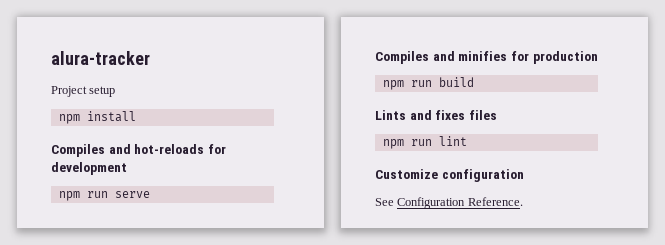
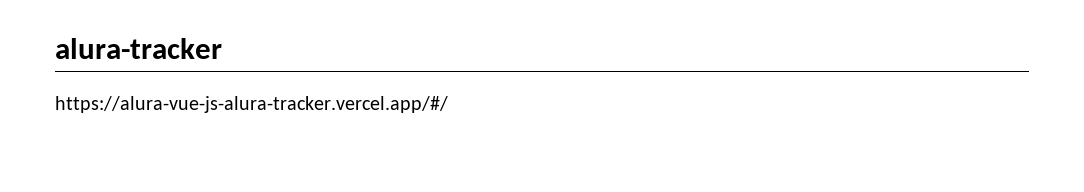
[51,86,116,97] [58,111,136,124] [51,144,226,157] [51,162,127,175] [58,191,150,201] [375,51,598,64] [382,77,474,90] [375,110,497,120] [382,136,467,149] [375,169,524,182] [375,197,523,209] Project setup // npm install // Compiles and hot-reloads for development // npm run serve // Compiles and minifies for production // npm run build // Lints and fixes files // npm run lint // Customize configuration // See Configuration Reference. -> [55,96,448,113] https://alura-vue-js-alura-tracker.vercel.app/#/

